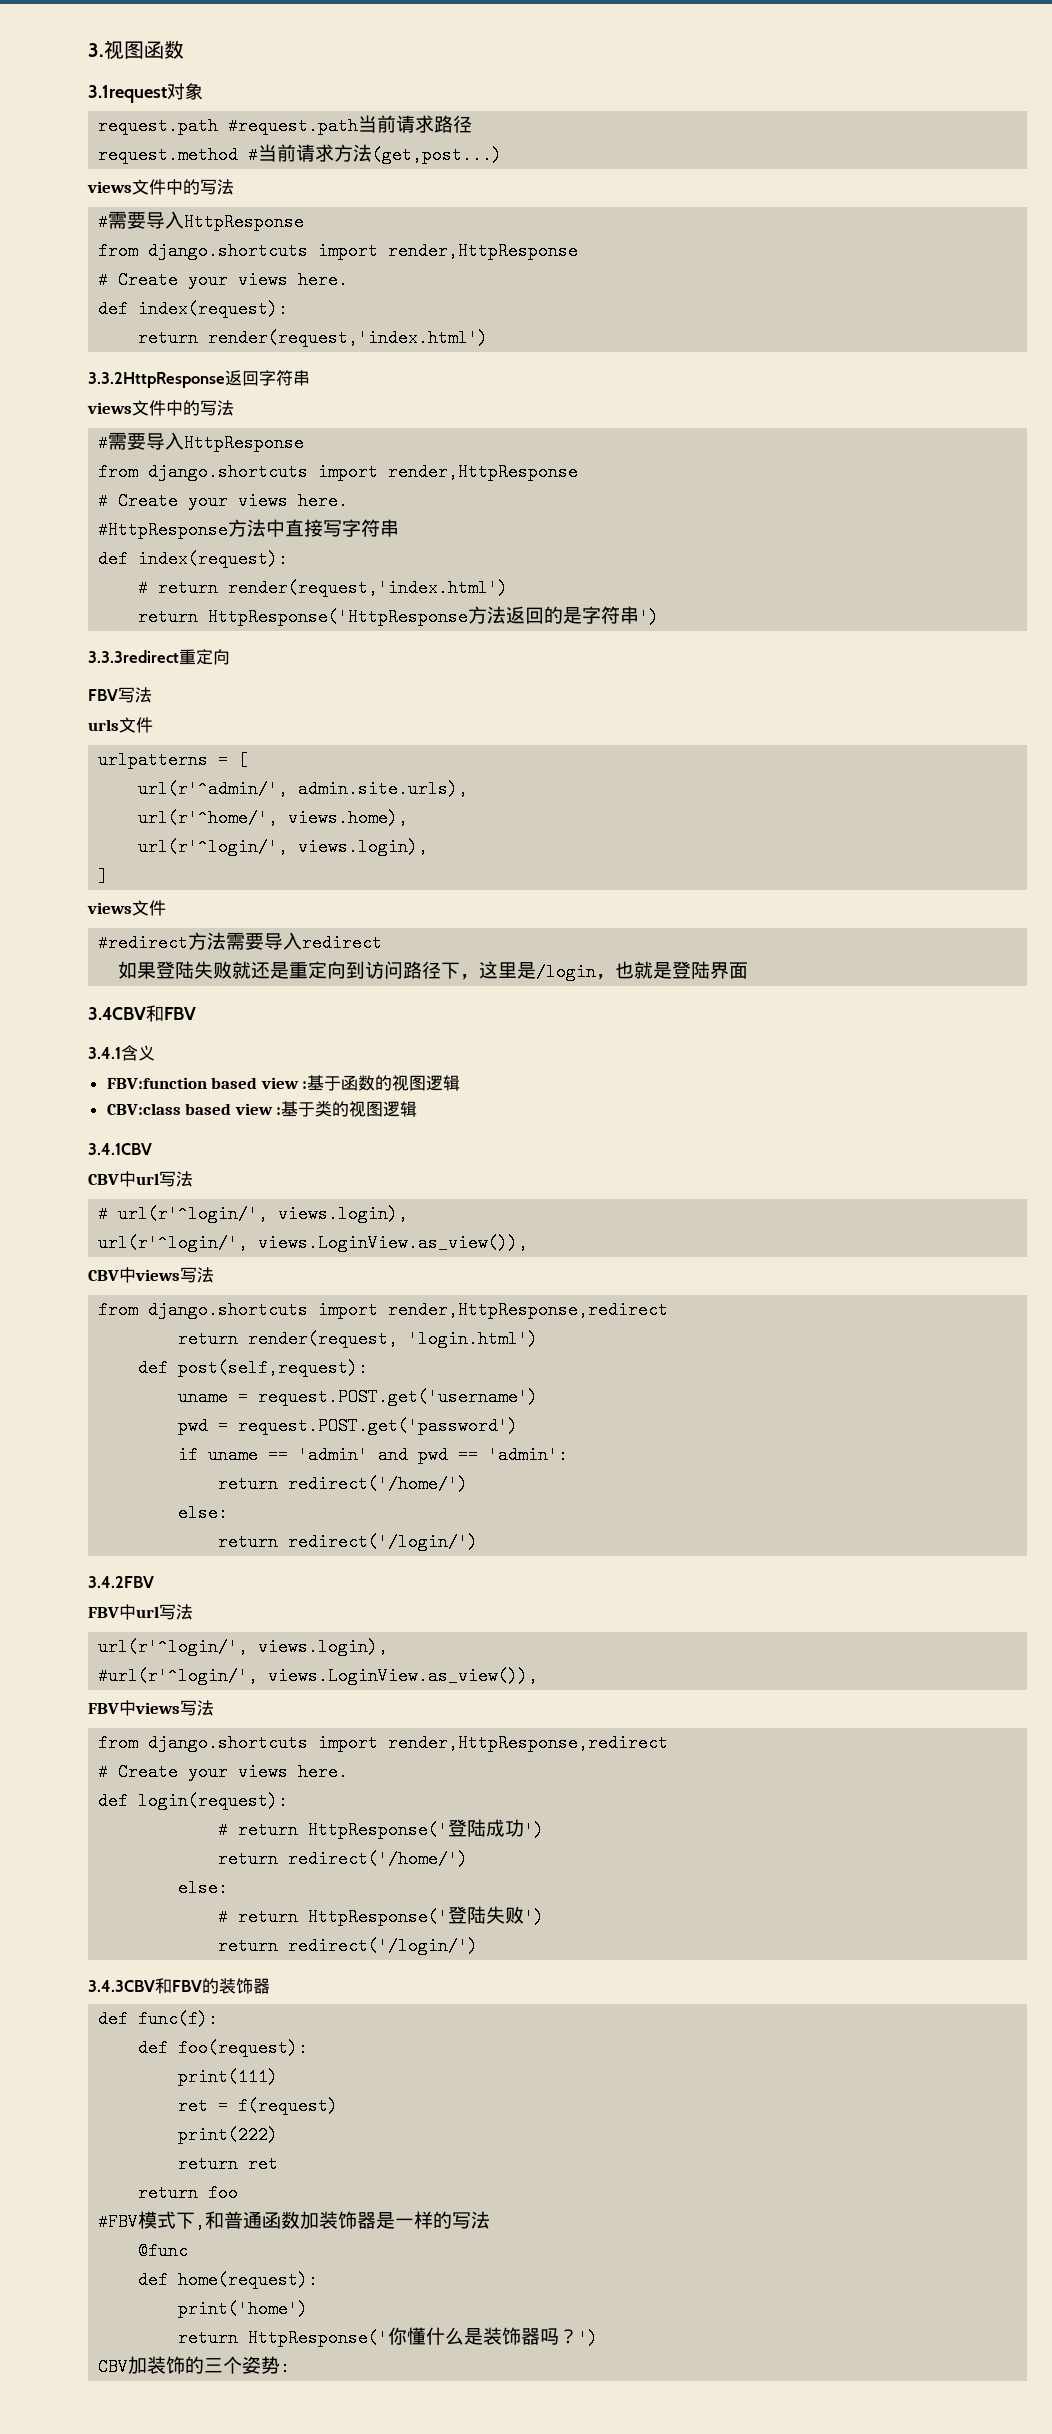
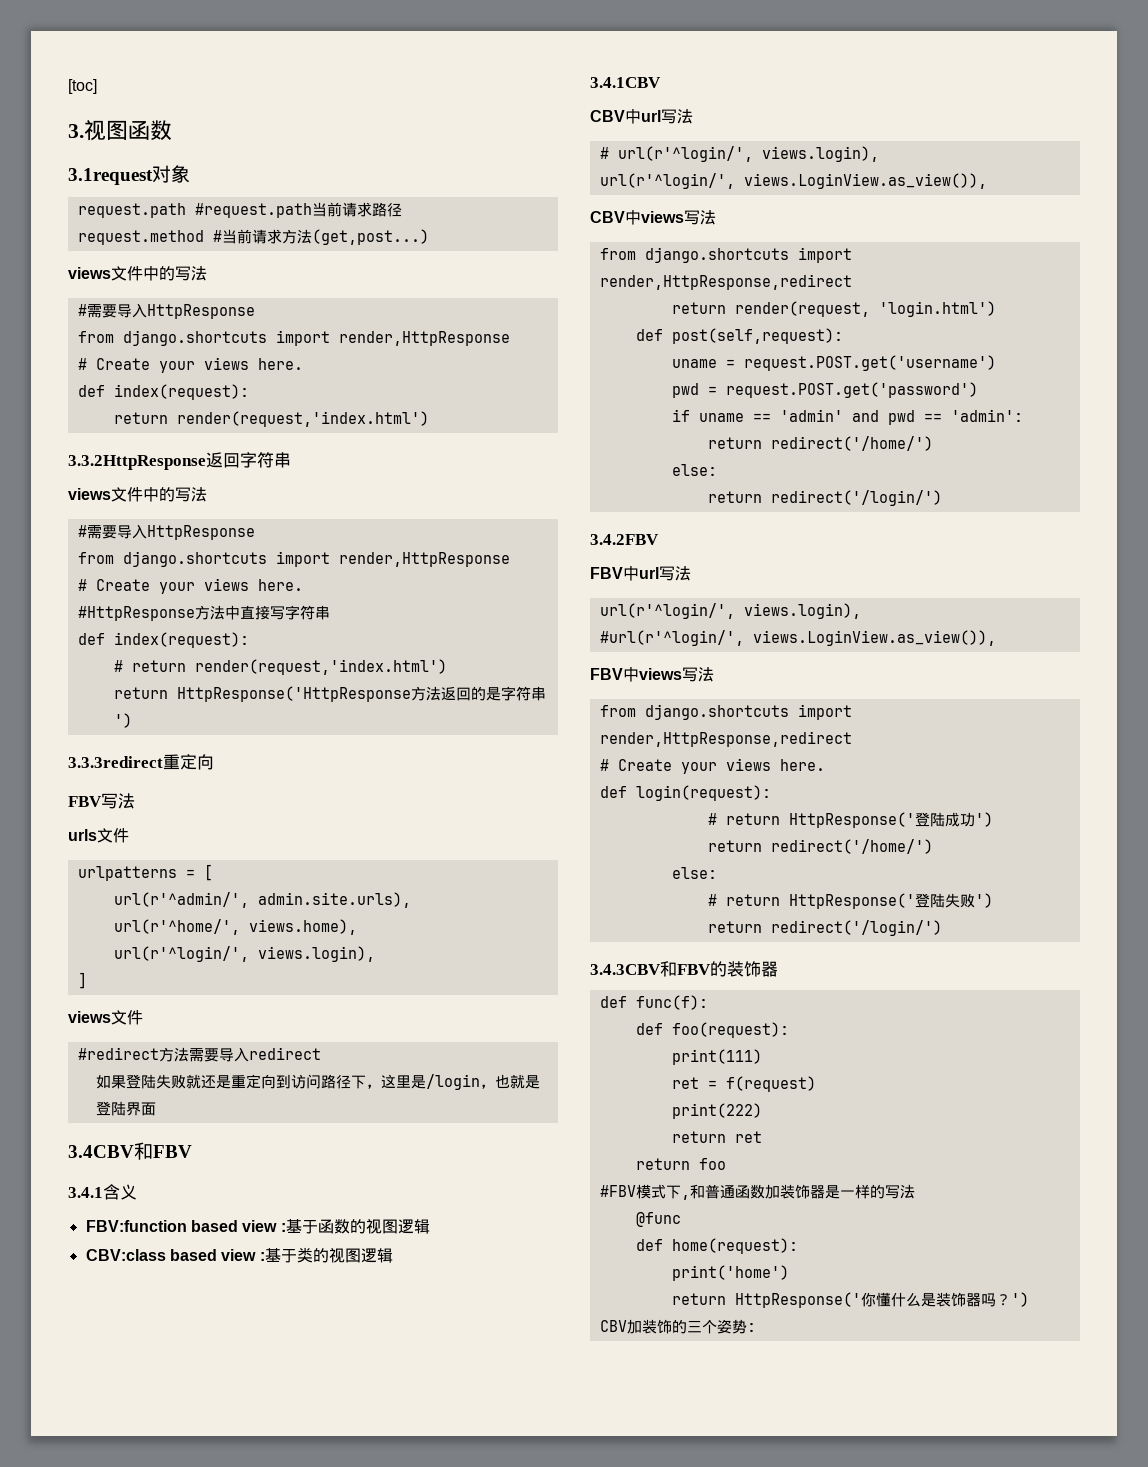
(88, 50) none -> [68,79,97,94] [toc] //

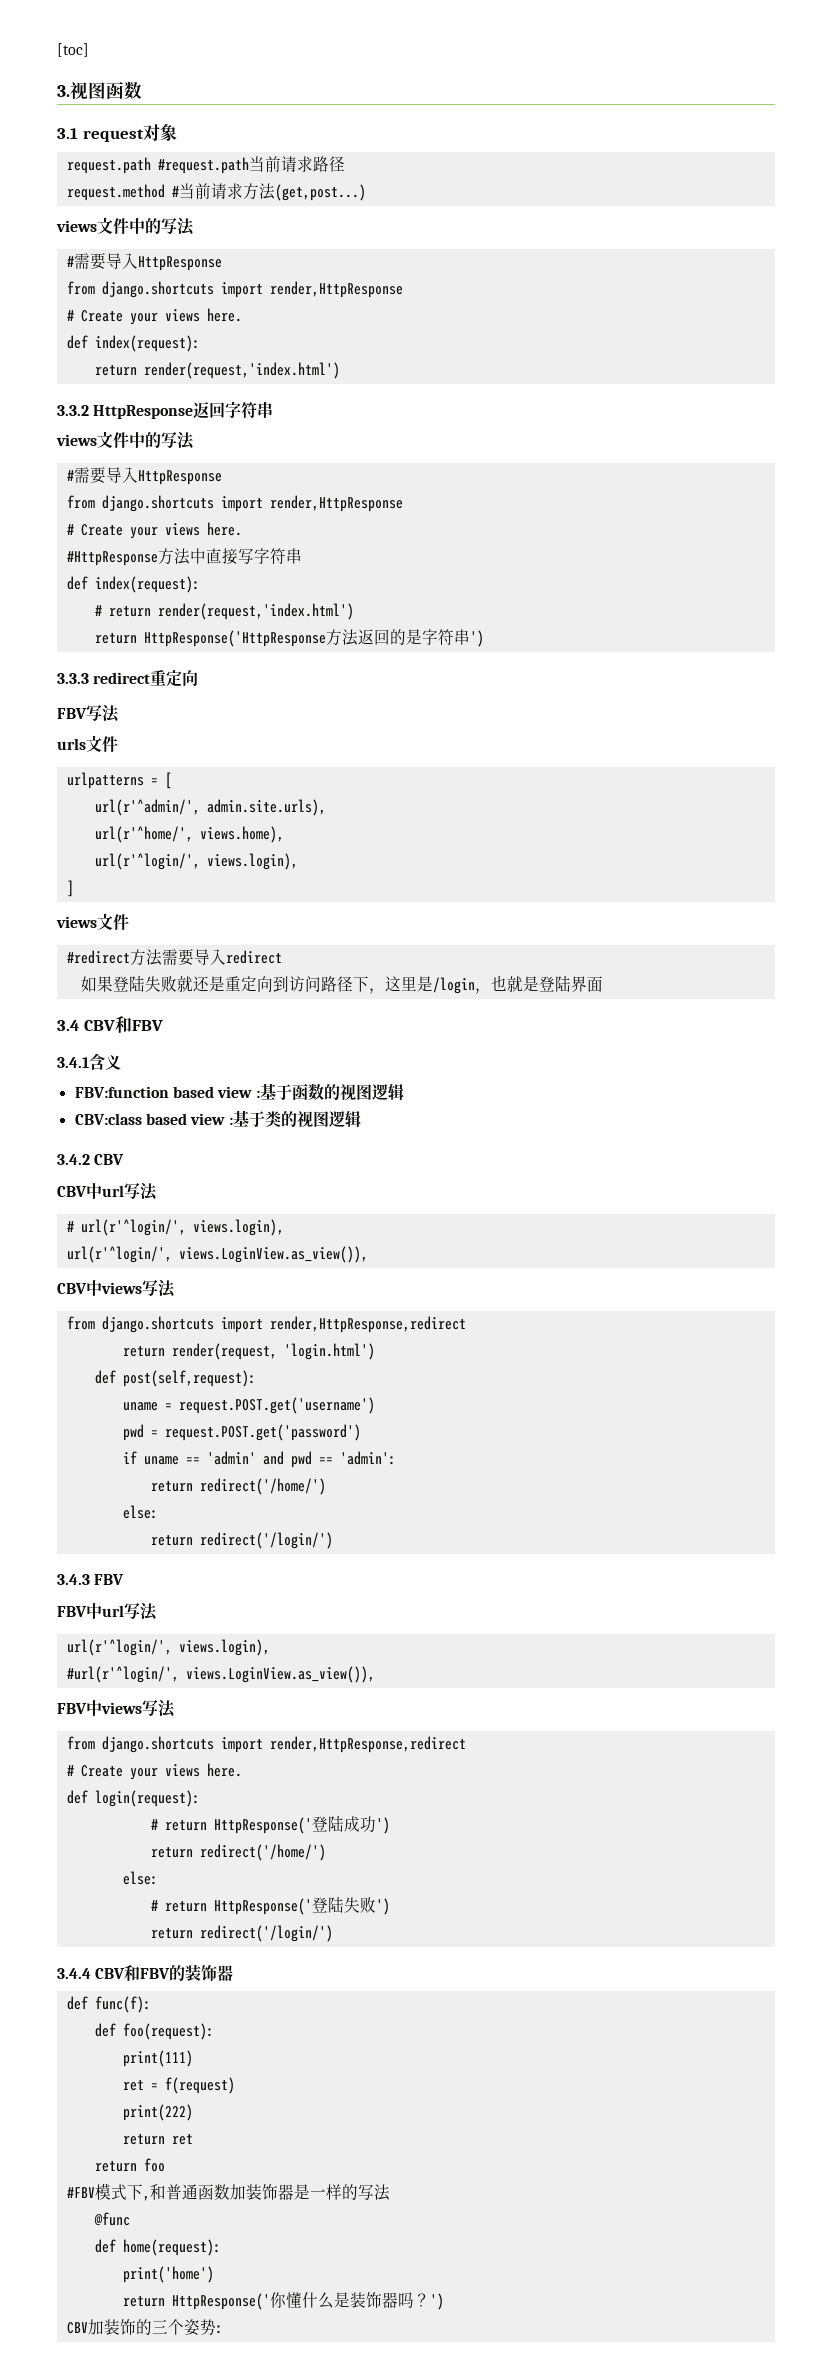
[68,168,153,185] 3.1request -> [57,128,144,142] 3.1 request
[68,455,206,470] 3.3.2HttpResponse -> [57,405,194,419] 3.3.2 HttpResponse
[68,756,163,768] 3.3.3redirect -> [57,672,151,684] 3.3.3 redirect
[68,1145,134,1158] 3.4CBV -> [57,1020,115,1031] 3.4 CBV
[590,77,661,88] 3.4.1CBV -> [57,1154,125,1165] 3.4.2 CBV
[590,534,659,545] 3.4.2FBV -> [57,1574,125,1585] 3.4.3 FBV
[590,964,661,975] 3.4.3CBV -> [57,1968,126,1979] 3.4.4 CBV

